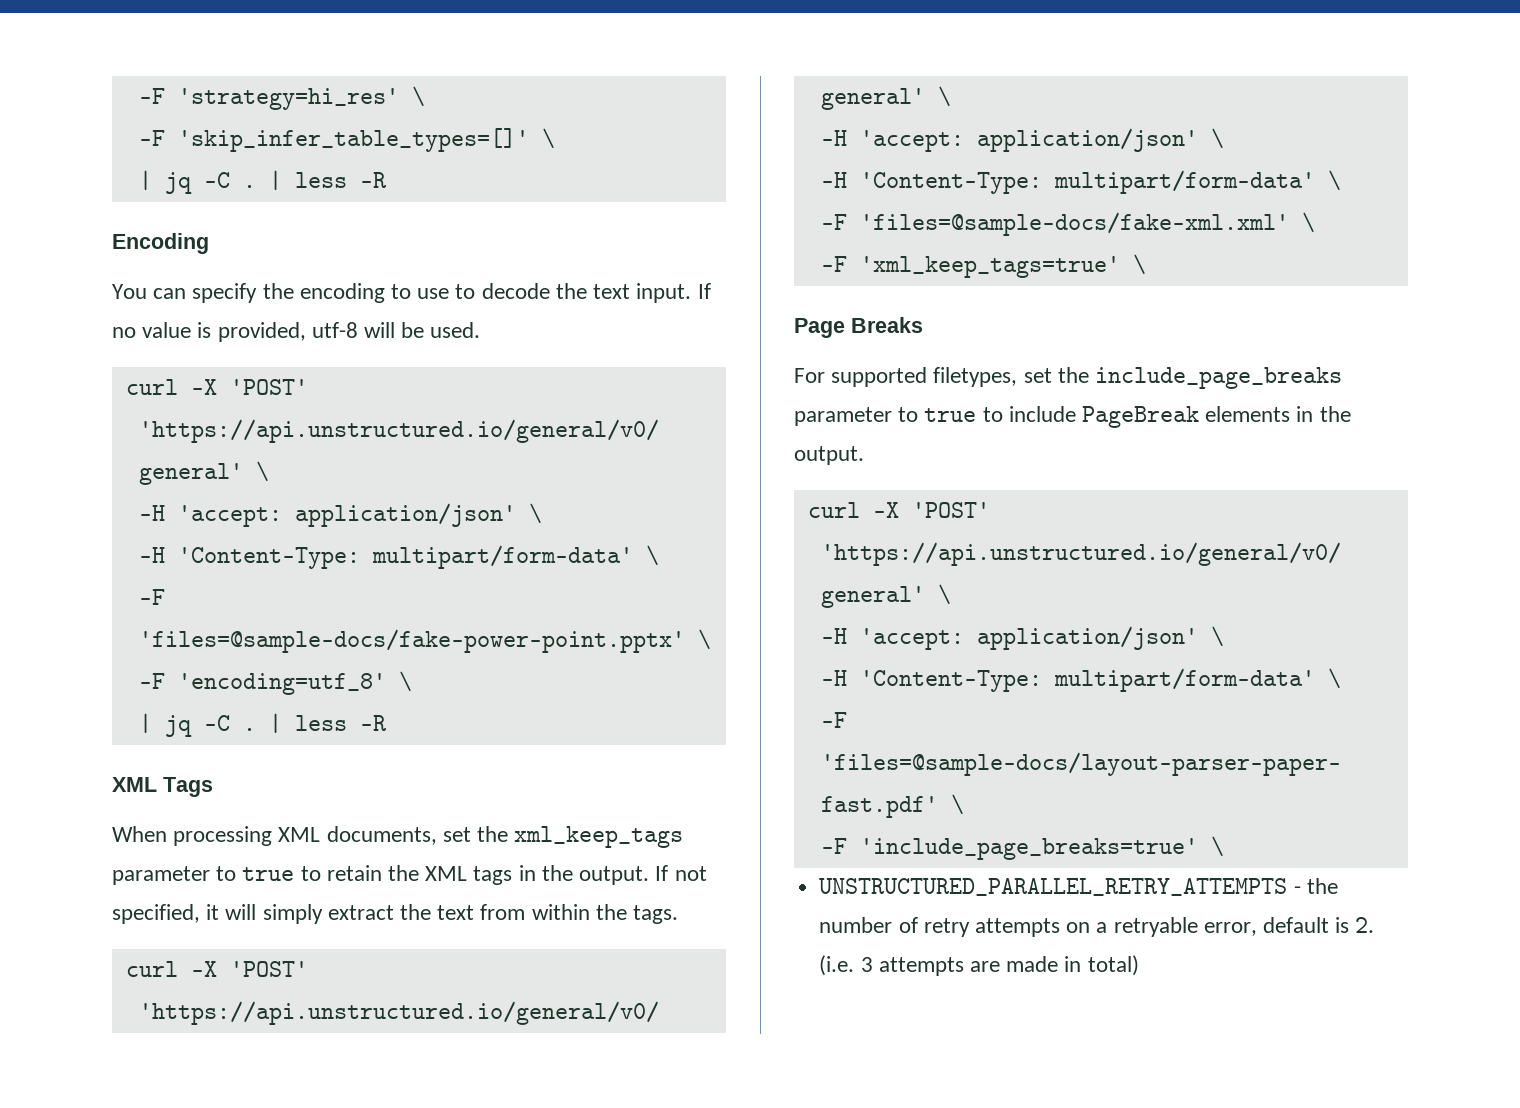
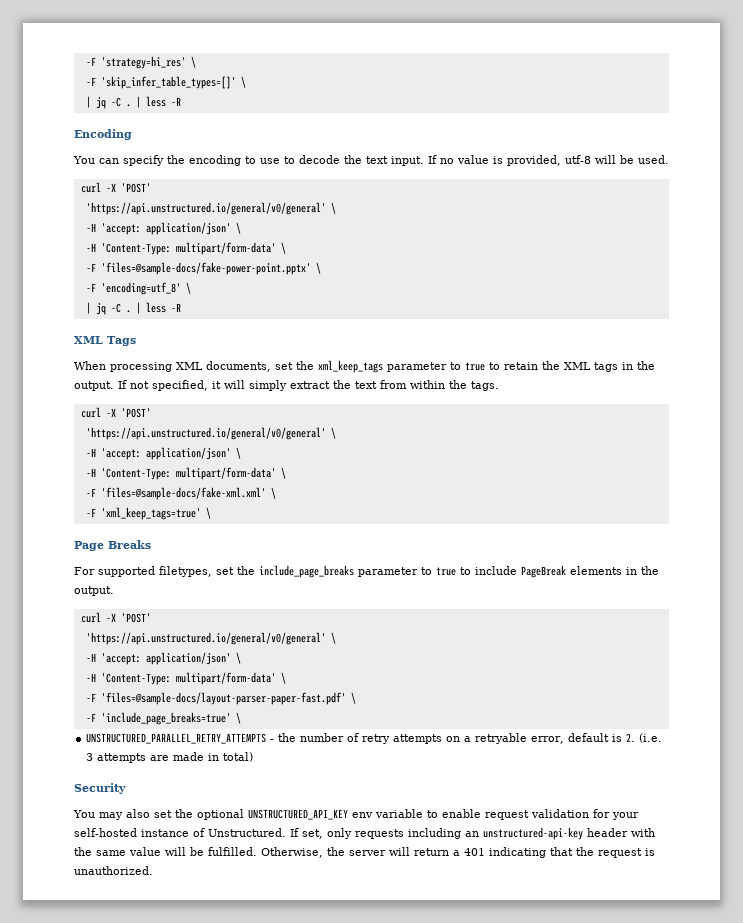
(1139, 965) none -> [74,783,126,794] [73,809,639,820] [74,827,655,840] [74,847,655,858] [74,866,153,875] // Security // You may also set the optional UNSTRUCTURED_API_KEY env variable to enable request validation for your self-hosted instance of Unstructured. If set, only requests including an unstructured-api-key header with the same value will be fulfilled. Otherwise, the server will return a 401 indicating that the request is unauthorized.

